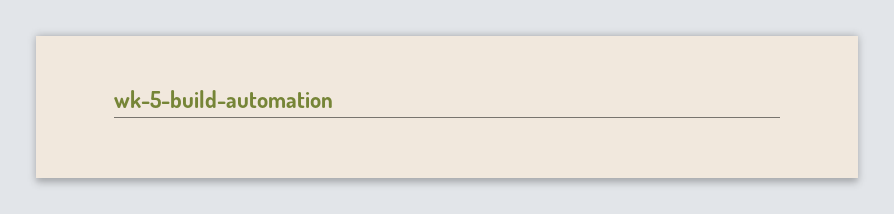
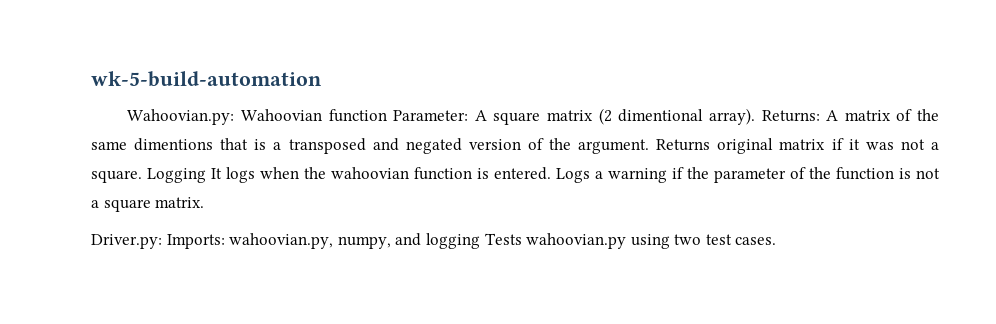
(333, 99) none -> [127,108,939,125] [91,138,939,154] [91,167,940,183] [91,197,205,212] [91,233,777,249] // Wahoovian.py: Wahoovian function Parameter: A square matrix (2 dimentional array). Returns: A matrix of the same dimentions that is a transposed and negated version of the argument. Returns original matrix if it was not a square. Logging It logs when the wahoovian function is entered. Logs a warning if the parameter of the function is not a square matrix. // Driver.py: Imports: wahoovian.py, numpy, and logging Tests wahoovian.py using two test cases.

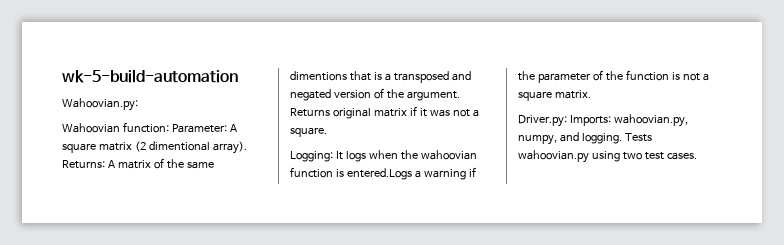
[240,109,387,122] Wahoovian function -> [62,122,169,133] // Wahoovian function:
[147,168,206,183] Logging -> [290,151,333,162] // Logging:
[494,167,590,183] entered. Logs -> [346,168,412,180] entered.Logs
[425,233,480,249] logging -> [581,133,622,144] logging.

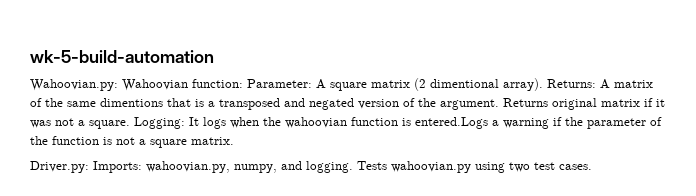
(138, 104) // -> (118, 85) none
(327, 132) // -> (130, 124) none

